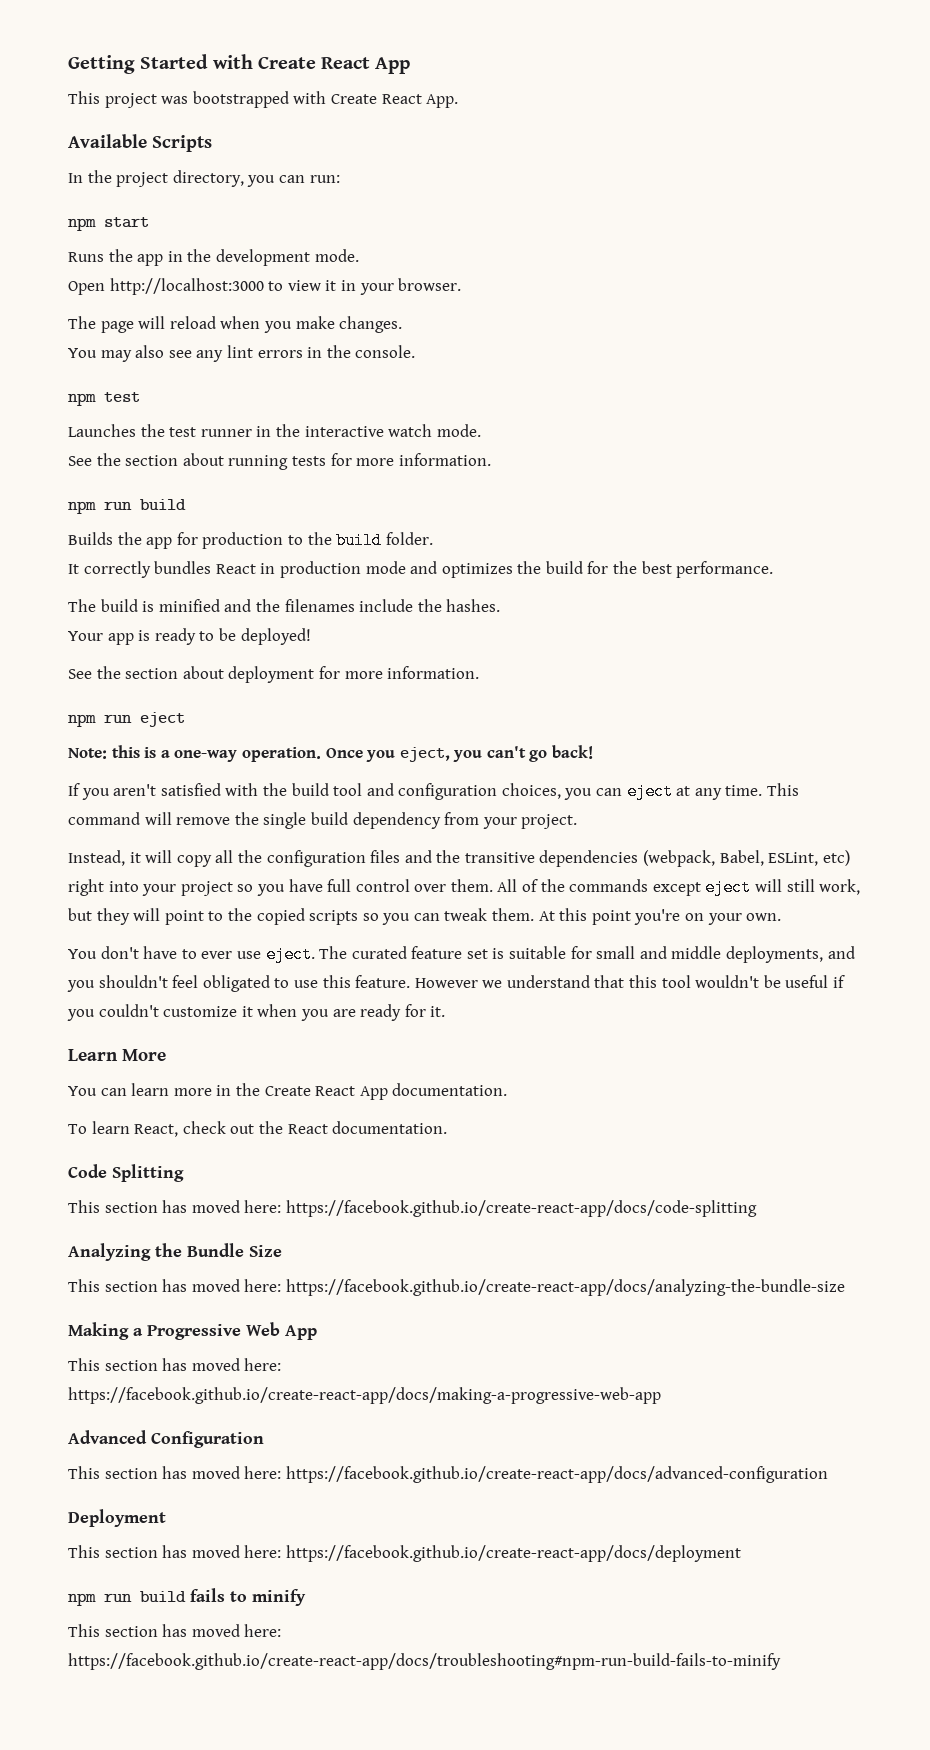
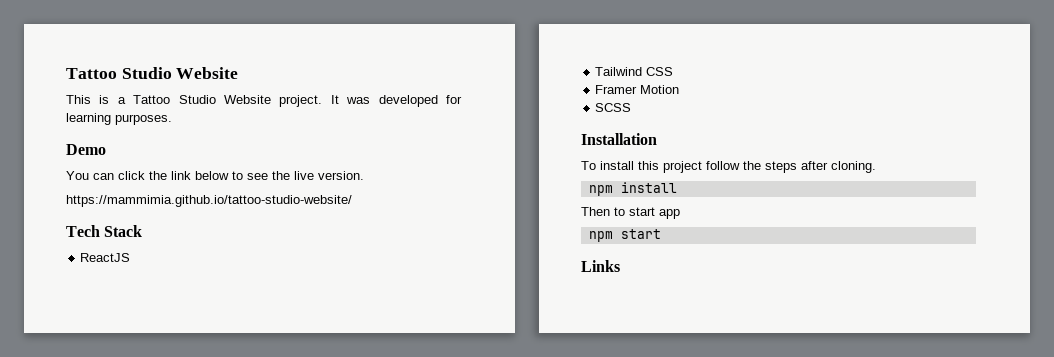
[68,54,411,74] [68,91,459,108] [68,134,212,152] [68,170,340,187] [68,217,149,231] [68,249,359,266] [68,278,462,295] [68,316,403,333] [68,345,416,362] [68,392,140,406] [68,424,481,437] [68,453,491,470] [68,499,186,514] [68,532,433,549] [68,561,774,578] [68,599,501,612] [68,628,311,645] [68,666,480,683] [68,712,185,727] [68,745,594,762] [68,783,800,800] [68,812,578,829] [68,850,850,867] [68,879,861,896] [68,908,782,925] [68,946,855,963] [67,975,846,992] [67,1004,446,1021] [68,1049,166,1061] [68,1083,508,1100] [68,1121,448,1137] [68,1164,184,1182] [68,1200,757,1217] [68,1243,282,1261] [68,1279,845,1296] [68,1322,317,1340] [68,1358,282,1371] [68,1387,661,1404] [68,1430,264,1448] [68,1466,828,1483] [68,1509,166,1527] [68,1545,741,1562] [68,1588,306,1606] [68,1624,282,1637] [68,1653,781,1670] Getting Started with Create React App // This project was bootstrapped with Create React App. // Available Scripts // In the project directory, you can run: // npm start // Runs the app in the development mode. // Open http://localhost:3000 to view it in your browser. // The page will reload when you make changes. // You may also see any lint errors in the console. // npm test // Launches the test runner in the interactive watch mode. // See the section about running tests for more information. // npm run build // Builds the app for production to the build folder. // It correctly bundles React in production mode and optimizes the build for the best performance. // The build is minified and the filenames include the hashes. // Your app is ready to be deployed! // See the section about deployment for more information. // npm run eject // Note: this is a one-way operation. Once you eject, you can't go back! // If you aren't satisfied with the build tool and configuration choices, you can eject at any time. This command will remove the single build dependency from your project. // Instead, it will copy all the configuration files and the transitive dependencies (webpack, Babel, ESLint, etc) right into your project so you have full control over them. All of the commands except eject will still work, but they will point to the copied scripts so you can tweak them. At this point you're on your own. // You don't have to ever use eject. The curated feature set is suitable for small and middle deployments, and you shouldn't feel obligated to use this feature. However we understand that this tool wouldn't be useful if you couldn't customize it when you are ready for it. // Learn More // You can learn more in the Create React App documentation. // To learn React, check out the React documentation. // Code Splitting // This section has moved here: https://facebook.github.io/create-react-app/docs/code-splitting // Analyzing the Bundle Size // This section has moved here: https://facebook.github.io/create-react-app/docs/analyzing-the-bundle-size // Making a Progressive Web App // This section has moved here: https://facebook.github.io/create-react-app/docs/making-a-progressive-web-app // Advanced Configuration // This section has moved here: https://facebook.github.io/create-react-app/docs/advanced-configuration // Deployment // This section has moved here: https://facebook.github.io/create-react-app/docs/deployment // npm run build fails to minify // This section has moved here: https://facebook.github.io/create-react-app/docs/troubleshooting#npm-run-build-fails-to-minify -> [66,67,239,79] [66,95,462,107] [66,113,172,125] [66,144,106,155] [66,171,364,180] [66,195,352,207] [66,225,143,237] [80,253,131,262] [595,67,674,76] [595,85,680,94] [595,103,632,112] [581,133,657,145] [581,161,876,173] [588,182,677,196] [581,207,680,219] [588,229,661,242] [581,260,620,272] Tattoo Studio Website // This is a Tattoo Studio Website project. It was developed for learning purposes. // Demo // You can click the link below to see the live version. // https://mammimia.github.io/tattoo-studio-website/ // Tech Stack // ReactJS // Tailwind CSS // Framer Motion // SCSS // Installation // To install this project follow the steps after cloning. // npm install // Then to start app // npm start // Links

